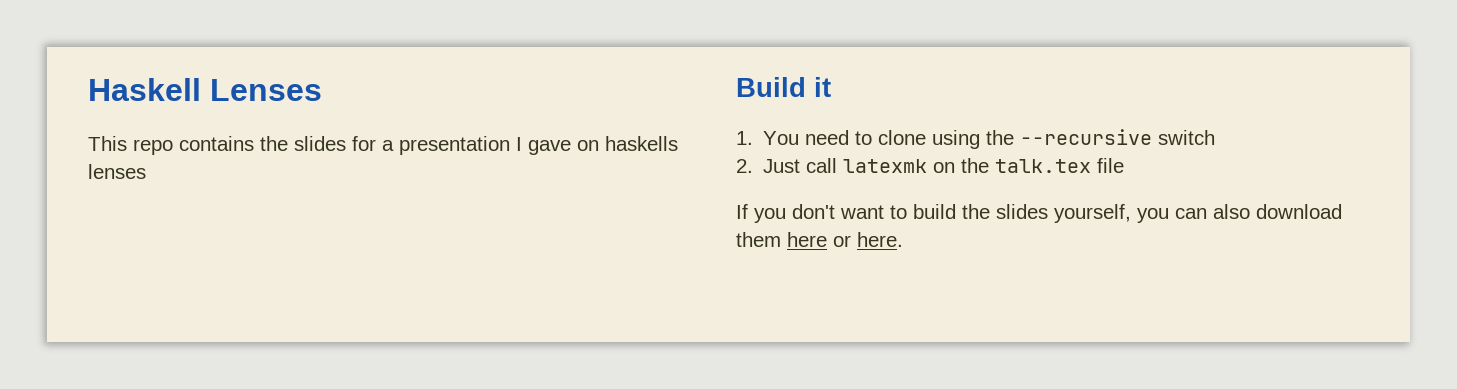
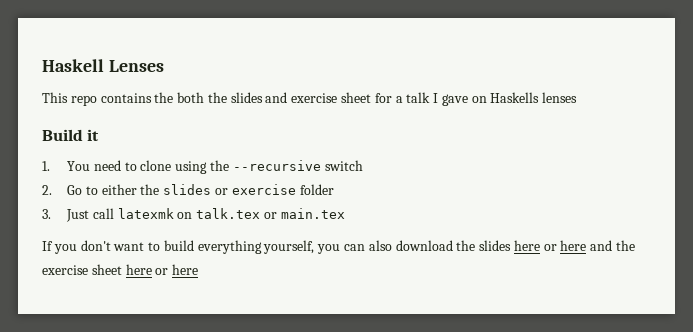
[294,136,346,151] slides -> [177,92,372,103] both the slides and exercise sheet
[399,136,510,155] presentation -> [406,92,431,103] talk
[605,136,678,151] haskells -> [490,92,540,103] Haskells
(753, 166) none -> [67,184,334,195] [42,209,51,219] Go to either the slides or exercise folder // 3.
[961,158,1125,173] the talk.tex file -> [196,208,345,219] talk.tex or main.tex
[962,204,1048,219] the slides -> [197,240,262,254] everything
[736,232,903,247] them here or here. -> [456,240,636,251] [42,264,199,275] the slides here or here and the exercise sheet here or here

